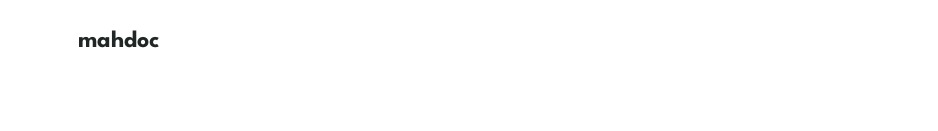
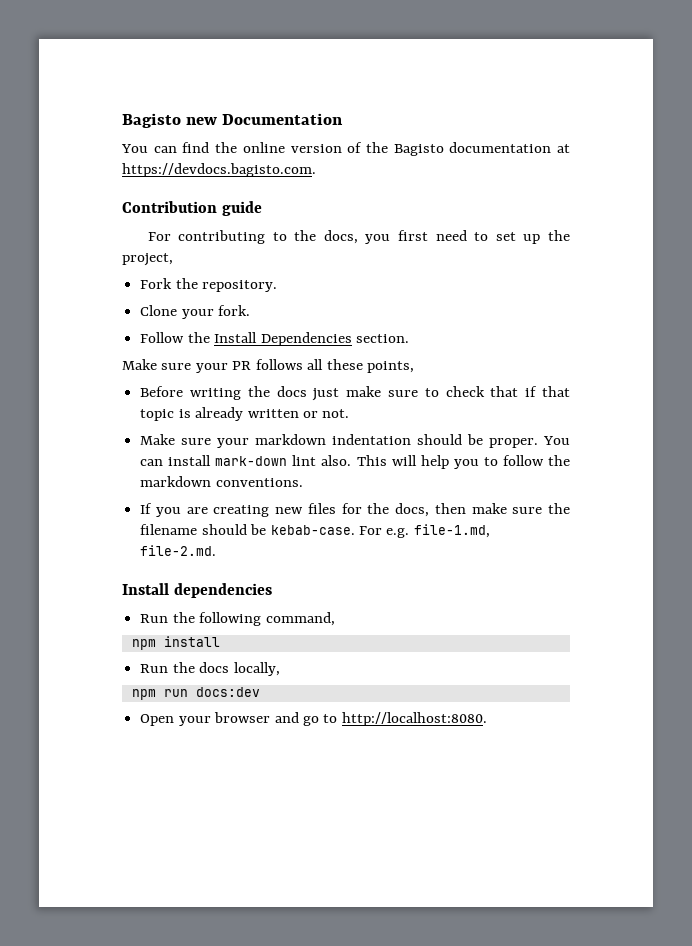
[78,30,159,48] mahdoc -> [122,113,344,128] [121,142,570,156] [122,163,316,177] [122,201,262,216] [147,230,570,244] [122,253,173,266] [140,278,278,292] [140,305,251,319] [140,332,409,346] [122,359,415,373] [140,386,571,401] [140,407,350,421] [140,434,570,448] [140,455,570,469] [140,476,303,487] [140,503,571,517] [140,524,490,538] [140,545,217,556] [122,583,272,598] [140,612,335,626] [131,636,220,650] [140,662,280,676] [131,687,260,700] [140,712,487,726] Bagisto new Documentation // You can find the online version of the Bagisto documentation at https://devdocs.bagisto.com. // Contribution guide // For contributing to the docs, you first need to set up the project, // Fork the repository. // Clone your fork. // Follow the Install Dependencies section. // Make sure your PR follows all these points, // Before writing the docs just make sure to check that if that topic is already written or not. // Make sure your markdown indentation should be proper. You can install mark-down lint also. This will help you to follow the markdown conventions. // If you are creating new files for the docs, then make sure the filename should be kebab-case. For e.g. file-1.md, file-2.md. // Install dependencies // Run the following command, // npm install // Run the docs locally, // npm run docs:dev // Open your browser and go to http://localhost:8080.

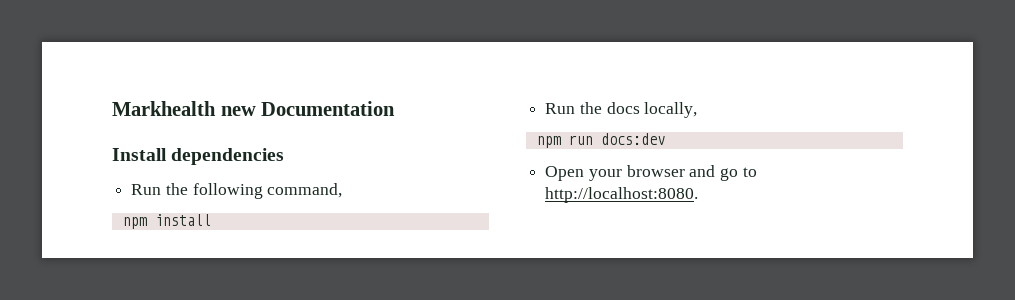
[122,113,181,128] Bagisto -> [112,101,216,116] Markhealth
[121,142,570,156] [122,163,316,177] [122,201,262,216] [147,230,570,244] [122,253,173,266] [140,278,278,292] [140,305,251,319] [140,332,409,346] [122,359,415,373] [140,386,571,401] [140,407,350,421] [140,434,570,448] [140,455,570,469] [140,476,303,487] [140,503,571,517] [140,524,490,538] [140,545,217,556] // You can find the online version of the Bagisto documentation at https://devdocs.bagisto.com. // Contribution guide // For contributing to the docs, you first need to set up the project, // Fork the repository. // Clone your fork. // Follow the Install Dependencies section. // Make sure your PR follows all these points, // Before writing the docs just make sure to check that if that topic is already written or not. // Make sure your markdown indentation should be proper. You can install mark-down lint also. This will help you to follow the markdown conventions. // If you are creating new files for the docs, then make sure the filename should be kebab-case. For e.g. file-1.md, file-2.md. -> (396, 108) none

